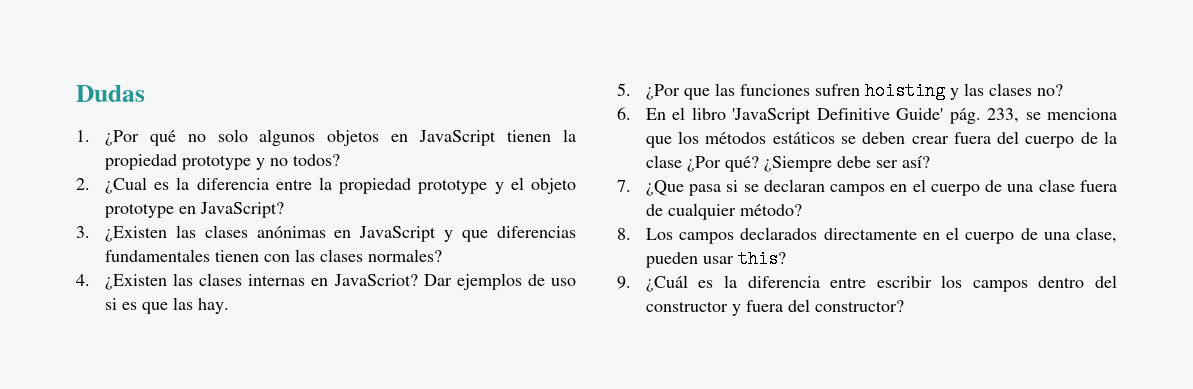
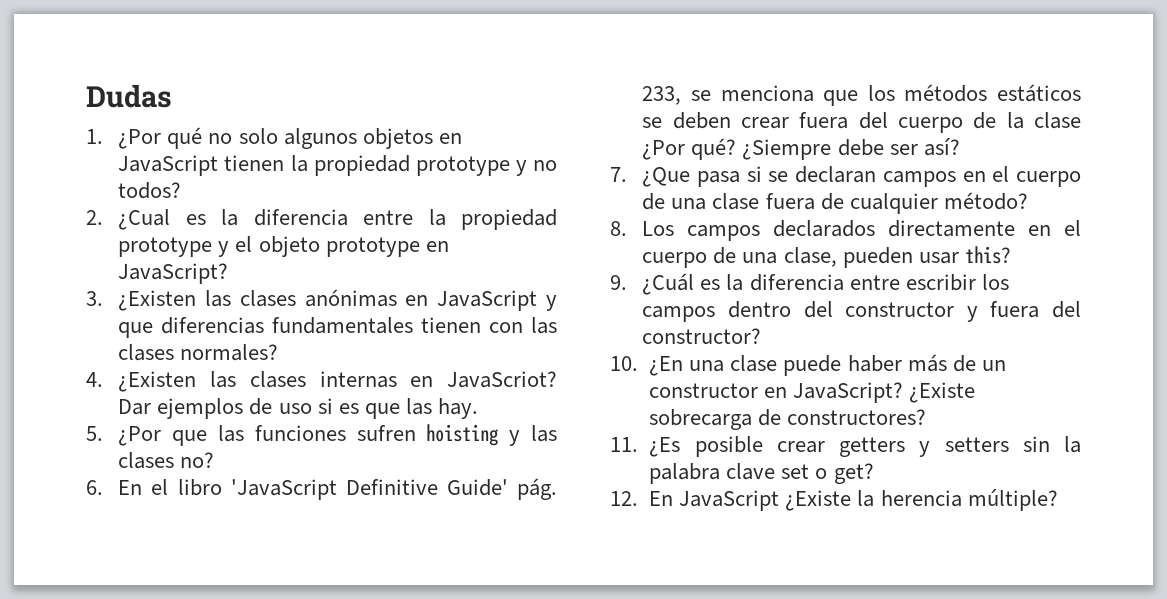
(904, 306) none -> [610,354,1006,376] [649,382,976,403] [649,409,927,430] [610,436,1081,457] [649,463,874,484] [610,489,1058,511] // 10. ¿En una clase puede haber más de un constructor en JavaScript? ¿Existe sobrecarga de constructores? // 11. ¿Es posible crear getters y setters sin la palabra clave set o get? // 12. En JavaScript ¿Existe la herencia múltiple?

